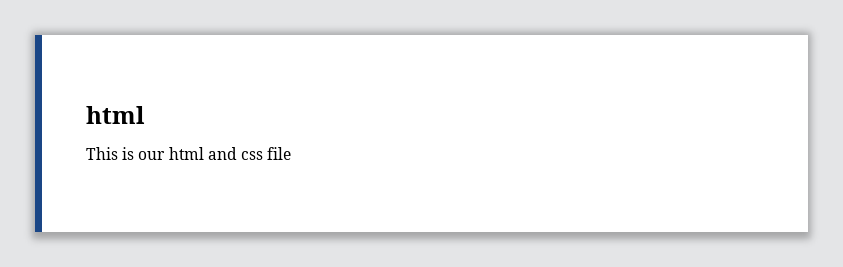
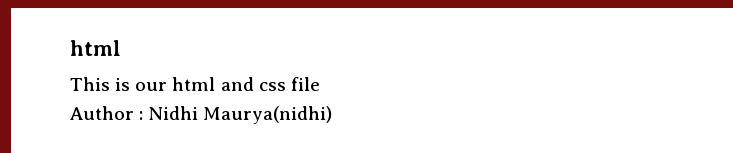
(292, 153) none -> [70,106,333,124] // Author : Nidhi Maurya(nidhi)

